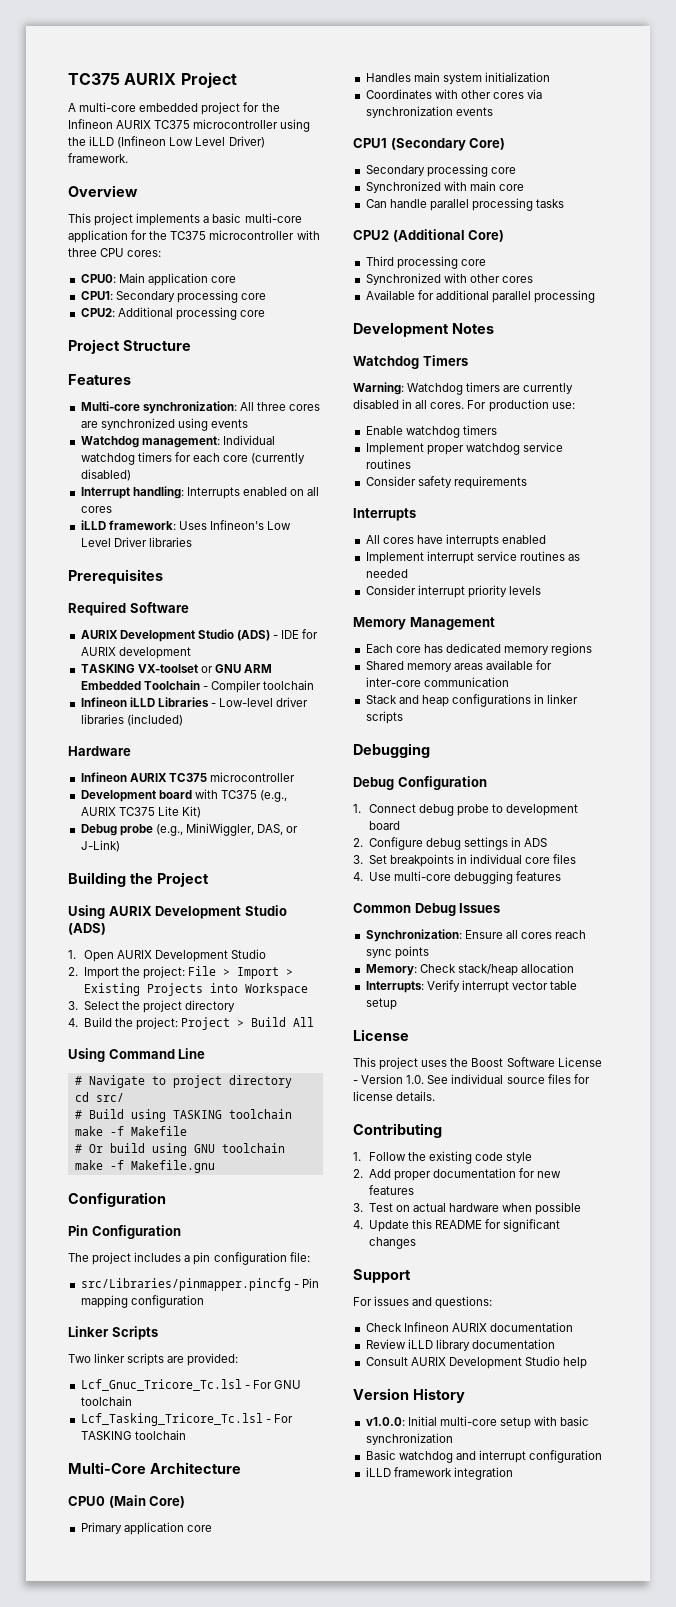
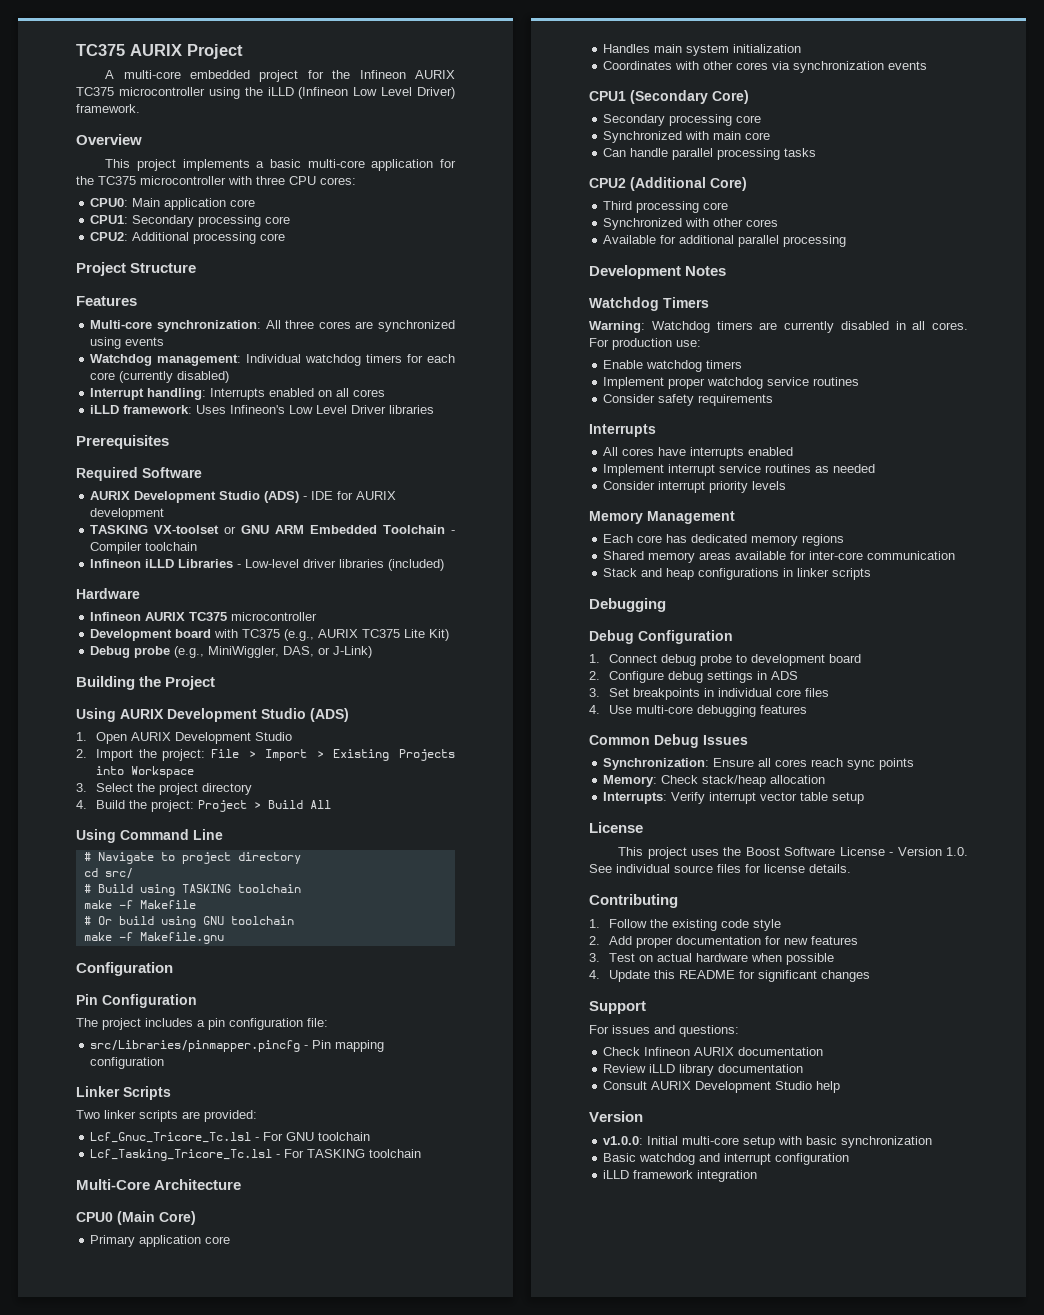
[412,1388,465,1403] History -> (643, 1116) none

